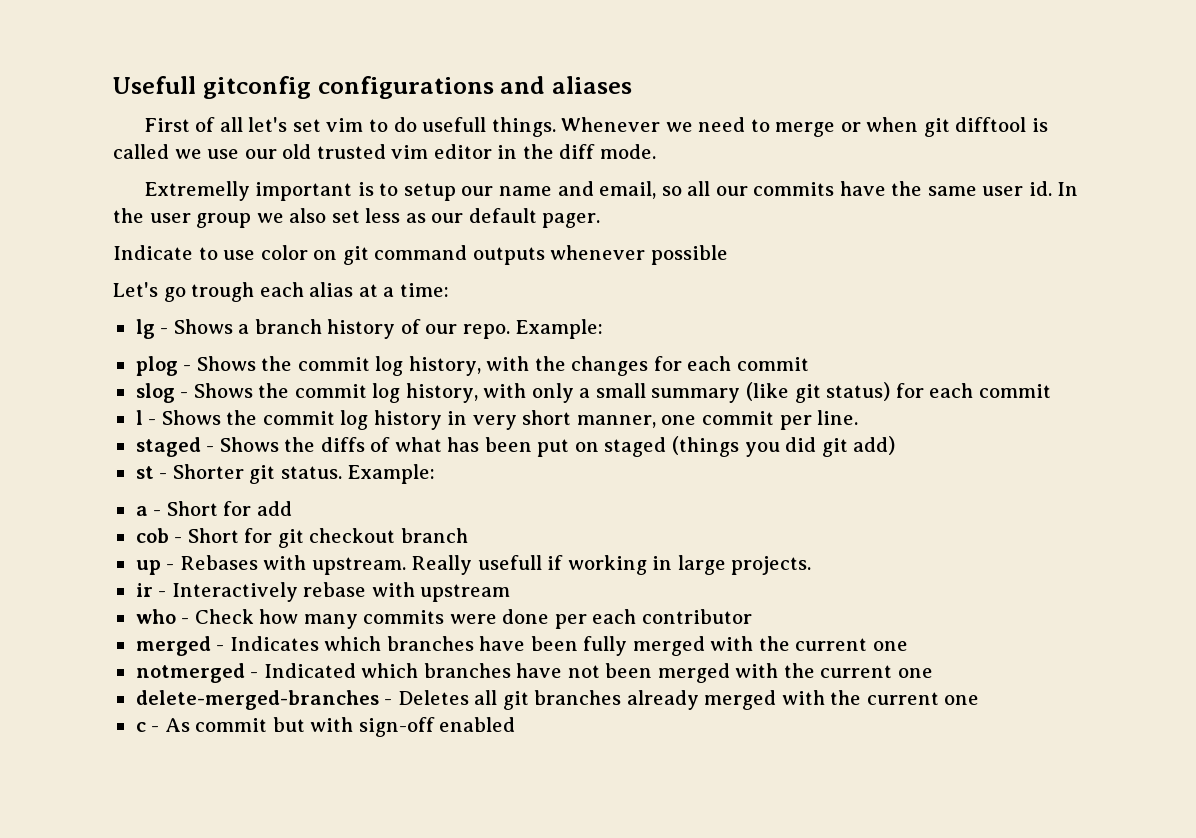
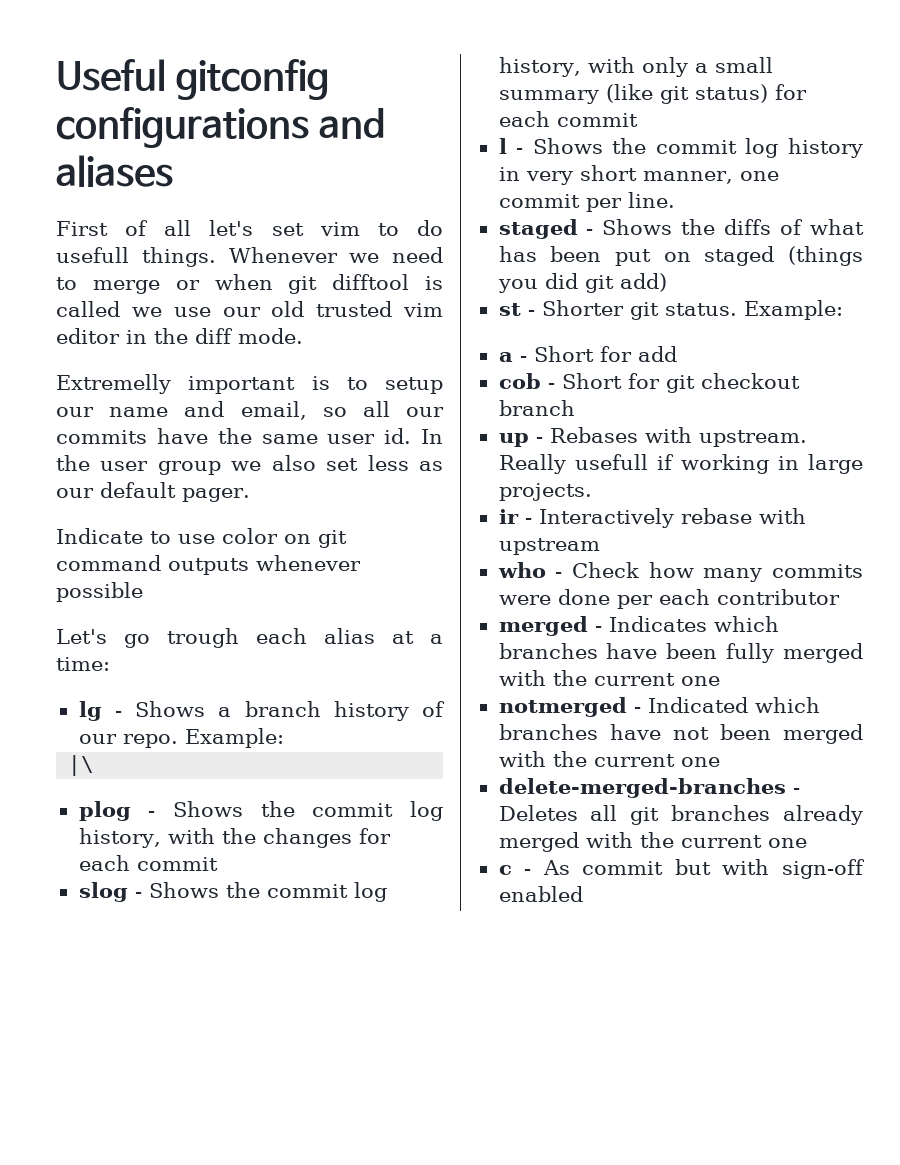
[113,76,196,94] Usefull -> [56,59,166,91] Useful
(604, 329) none -> [68,755,95,776] // |\

